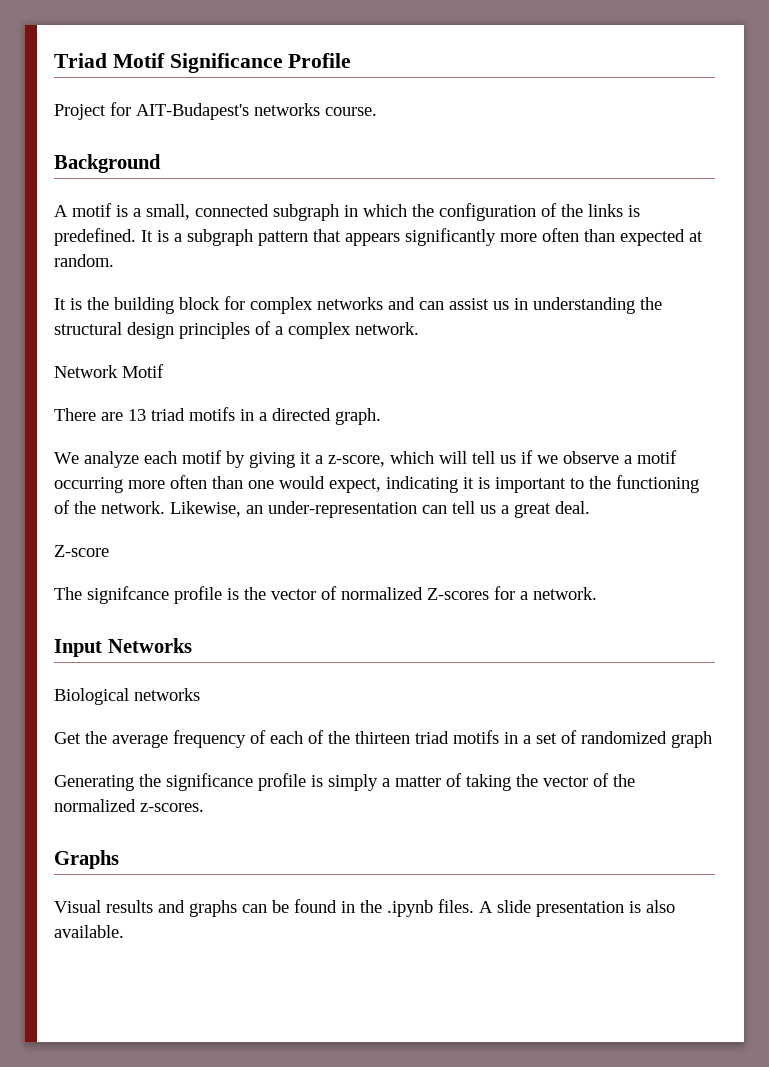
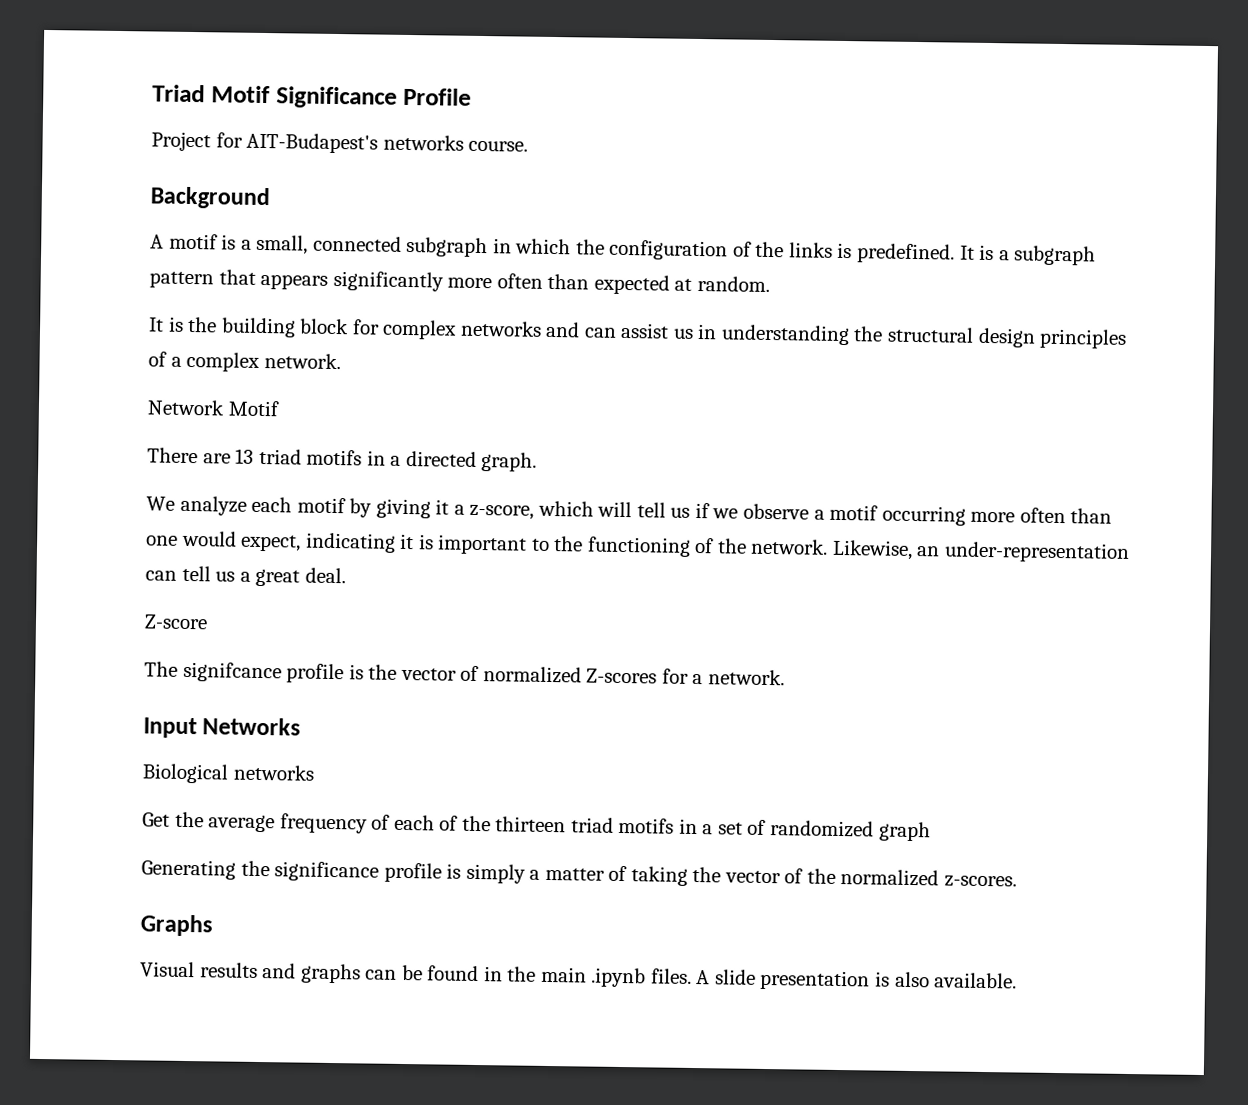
(382, 906) none -> [540,966,587,983] main

